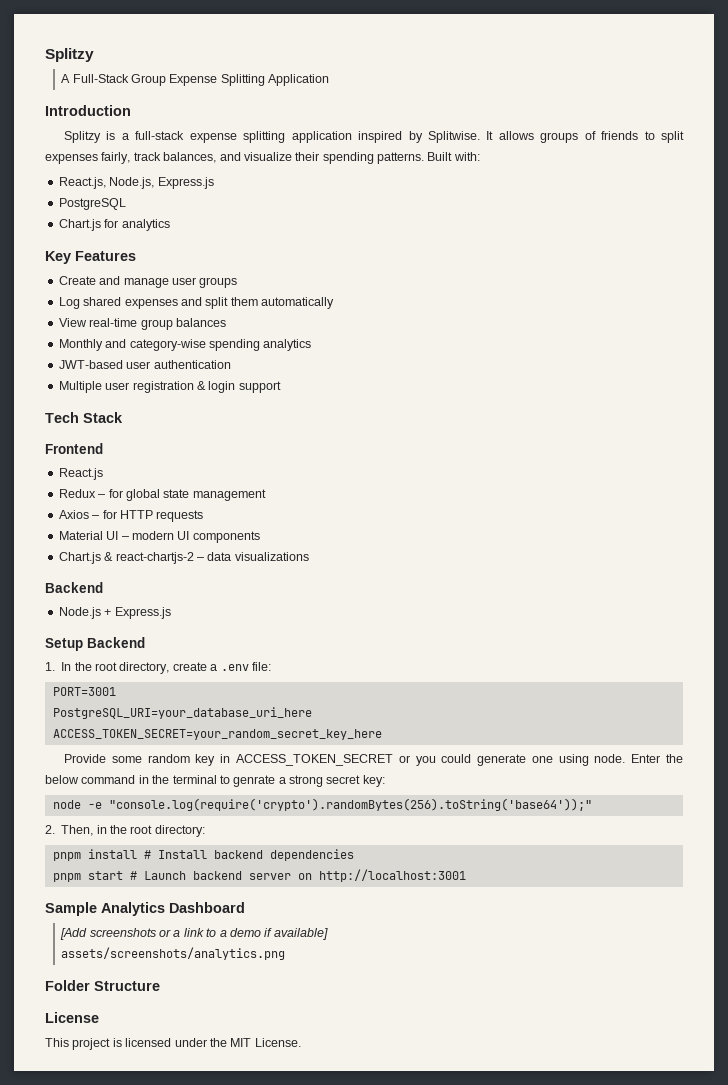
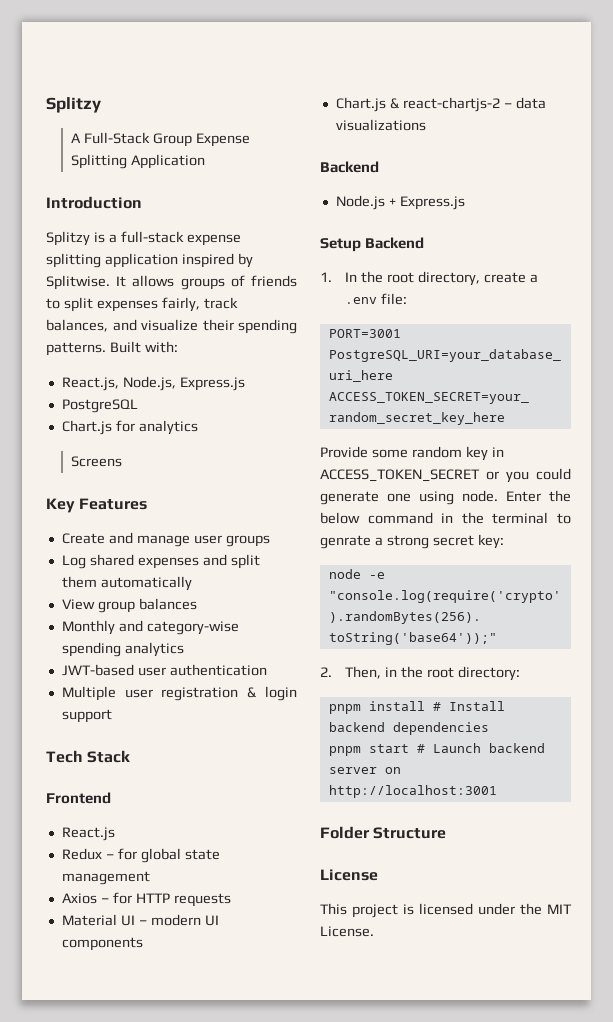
(170, 225) none -> [71,456,123,467] // Screens
[89,318,138,327] real-time -> (95, 604) none
[45,902,245,916] [60,928,328,940] [61,947,286,960] // Sample Analytics Dashboard // [Add screenshots or a link to a demo if available] // assets/screenshots/analytics.png -> (497, 791) none

